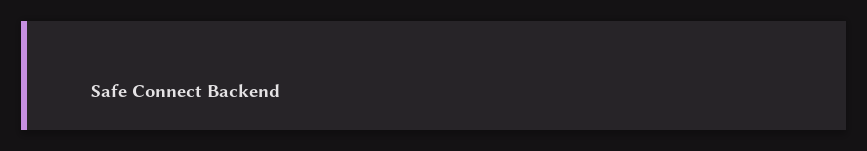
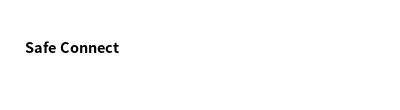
[207,84,280,97] Backend -> (119, 47) none

